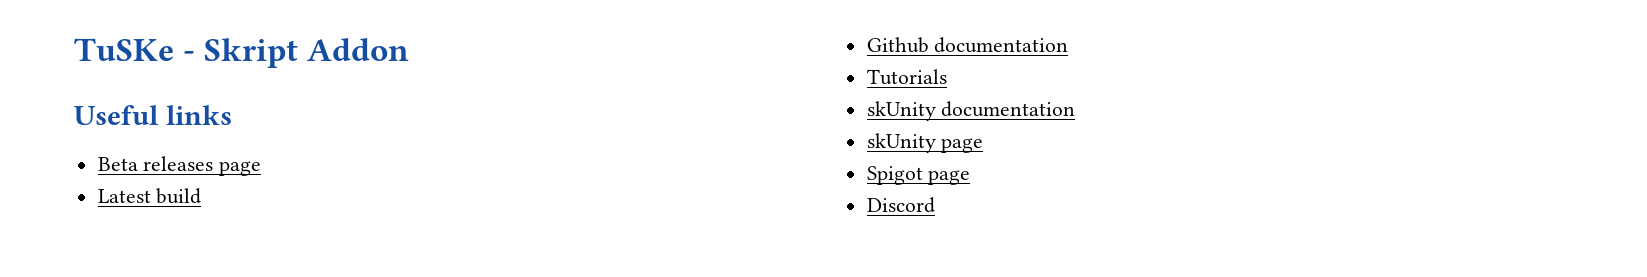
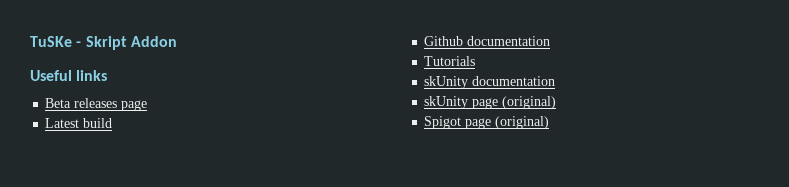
(984, 145) none -> [502,96,557,109] (original)
[866,197,935,213] // Discord -> [495,116,550,129] (original)

